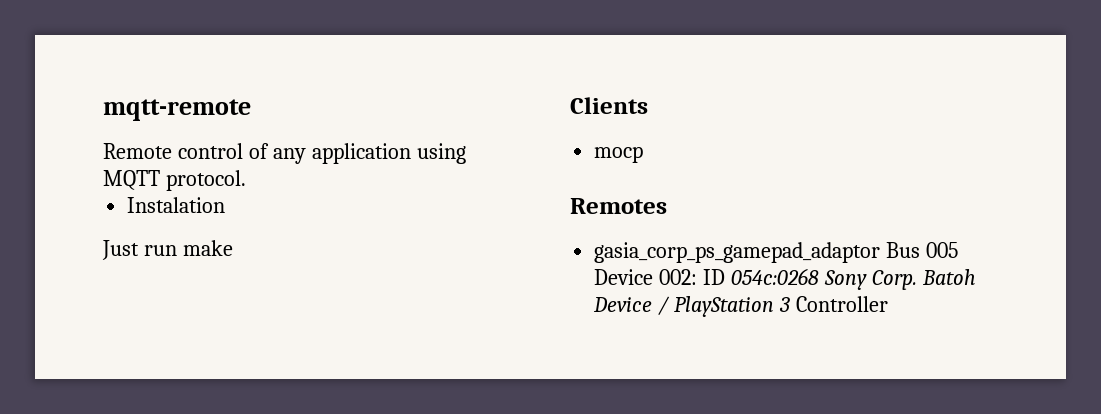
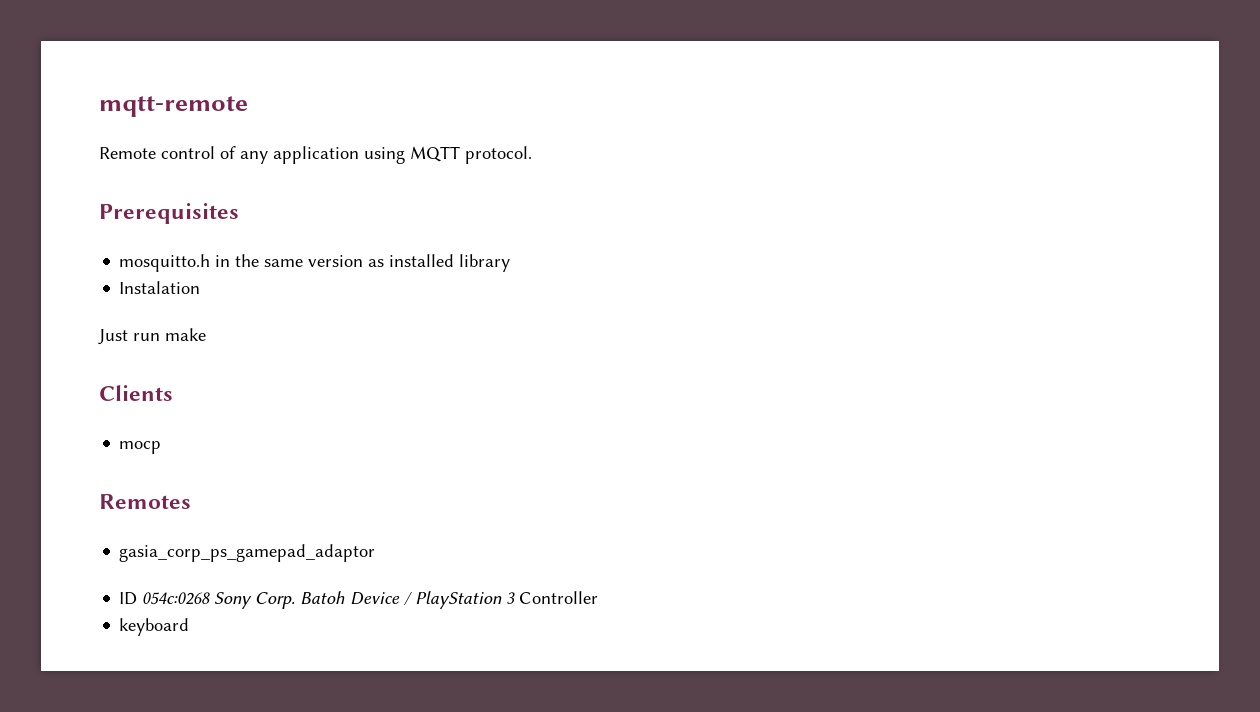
(246, 180) none -> [99,203,239,224] [119,254,511,272] // Prerequisites // mosquitto.h in the same version as installed library
[886,242,959,258] [594,269,698,285] Bus 005 Device 002: -> (376, 553) //
(888, 304) none -> [119,618,190,636] // keyboard

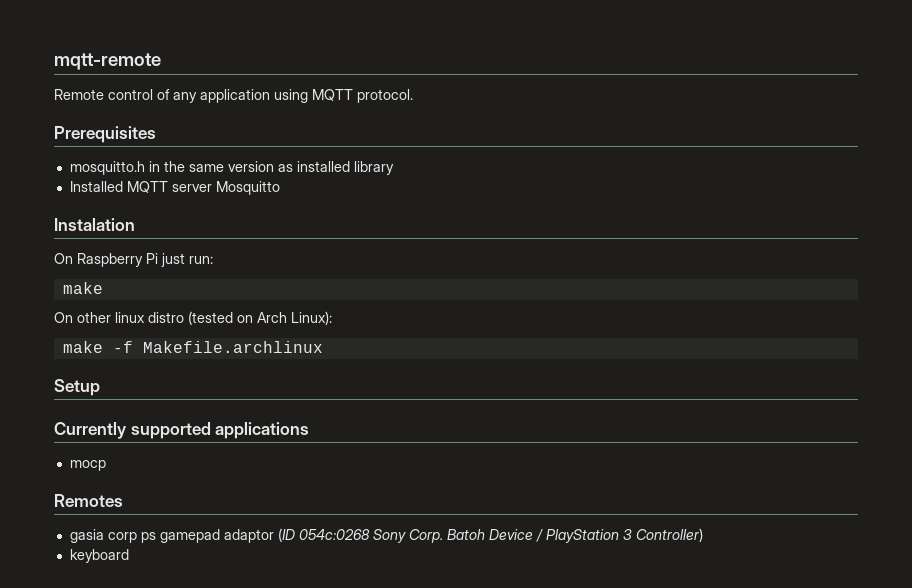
[119,281,201,294] [98,328,206,345] [99,385,173,401] [119,441,162,454] [99,494,191,509] [119,544,376,562] [119,592,138,605] Instalation // Just run make // Clients // mocp // Remotes // gasia_corp_ps_gamepad_adaptor // ID -> [69,181,280,195] [54,218,135,231] [54,253,213,267] [62,282,103,294] [54,311,332,325] [62,341,323,353] [54,379,100,396] [54,422,310,439] [69,460,106,471] [54,494,123,507] [69,528,296,543] Installed MQTT server Mosquitto // Instalation // On Raspberry Pi just run: // make // On other linux distro (tested on Arch Linux): // make -f Makefile.archlinux // Setup // Currently supported applications // mocp // Remotes // gasia corp ps gamepad adaptor (ID
[519,591,599,604] Controller -> [635,528,703,542] Controller)

